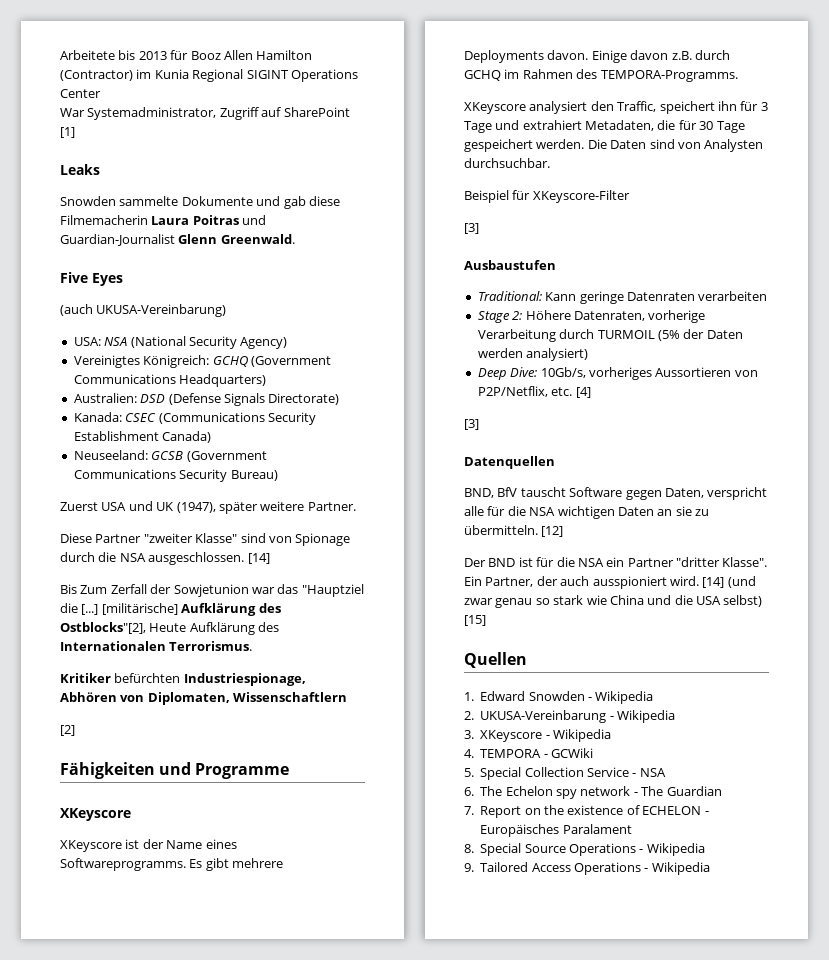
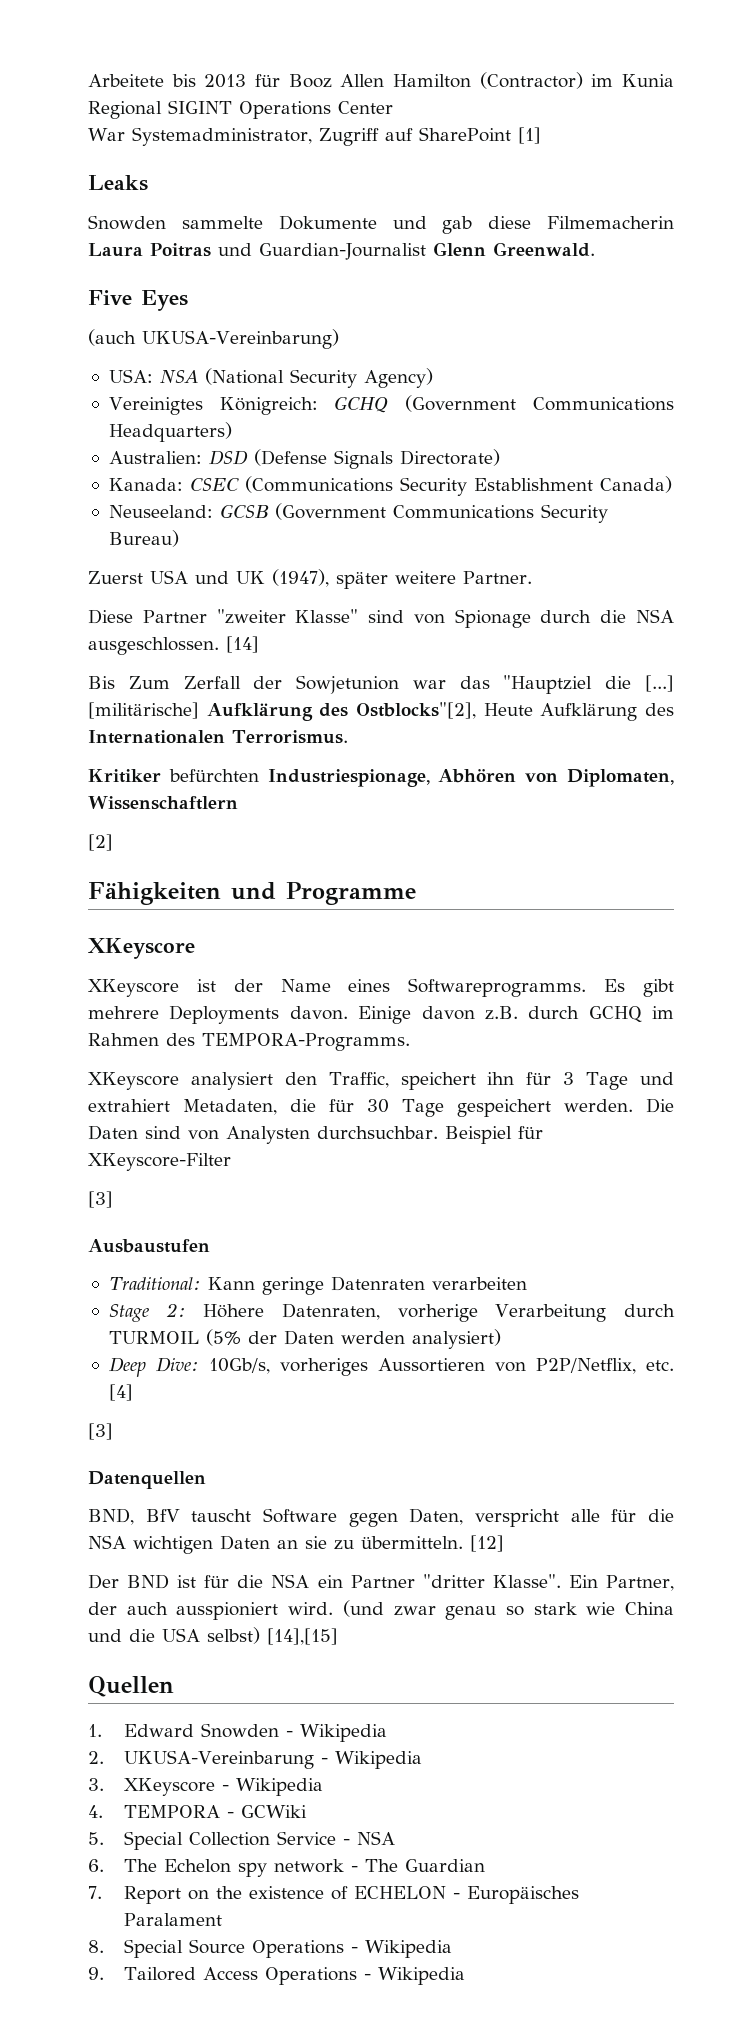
(550, 163) // -> (438, 1132) none
[702,577,725,588] [14] -> (334, 1608) none
[464,615,486,626] [15] -> [267,1628,338,1645] [14],[15]

